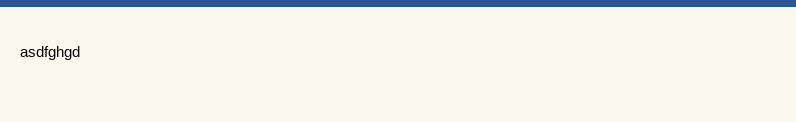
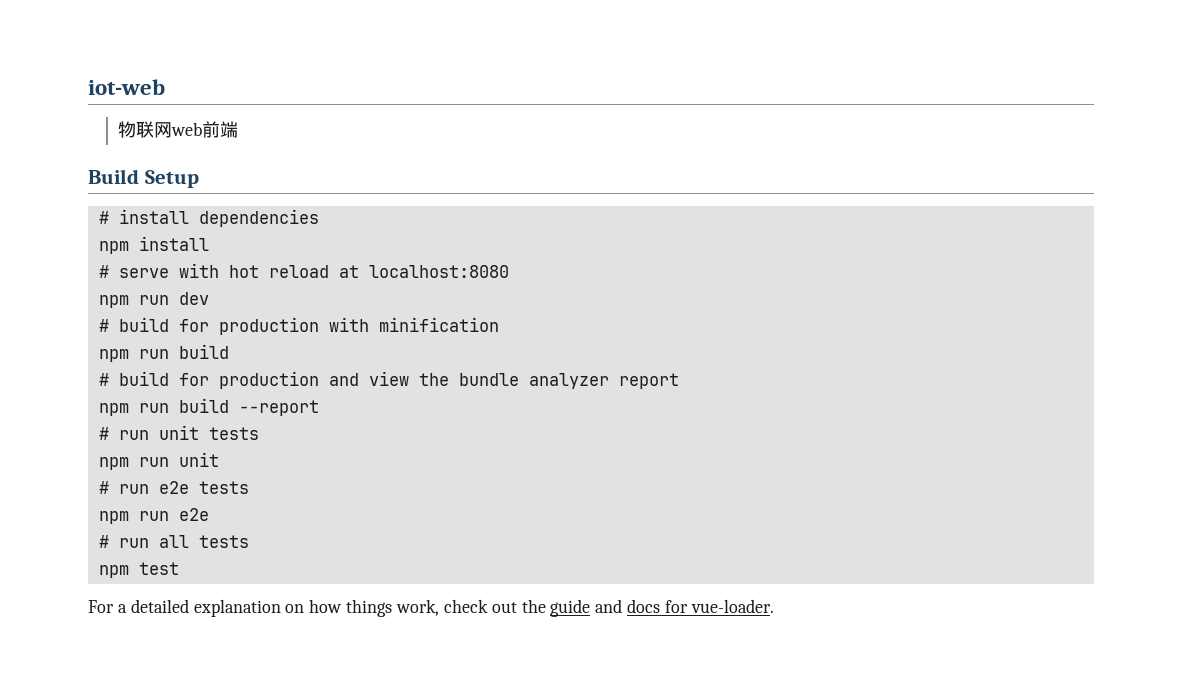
[20,46,80,60] asdfghgd -> [88,79,165,95] [118,121,239,138] [88,169,199,188] [98,209,319,227] [98,236,209,254] [98,263,509,278] [98,292,209,308] [98,317,499,335] [98,344,229,362] [98,371,679,389] [98,398,319,416] [98,425,259,440] [98,452,219,470] [98,481,249,494] [98,508,209,524] [98,535,249,548] [98,562,179,578] [88,599,774,617] iot-web // 物联网web前端 // Build Setup // # install dependencies // npm install // # serve with hot reload at localhost:8080 // npm run dev // # build for production with minification // npm run build // # build for production and view the bundle analyzer report // npm run build --report // # run unit tests // npm run unit // # run e2e tests // npm run e2e // # run all tests // npm test // For a detailed explanation on how things work, check out the guide and docs for vue-loader.

